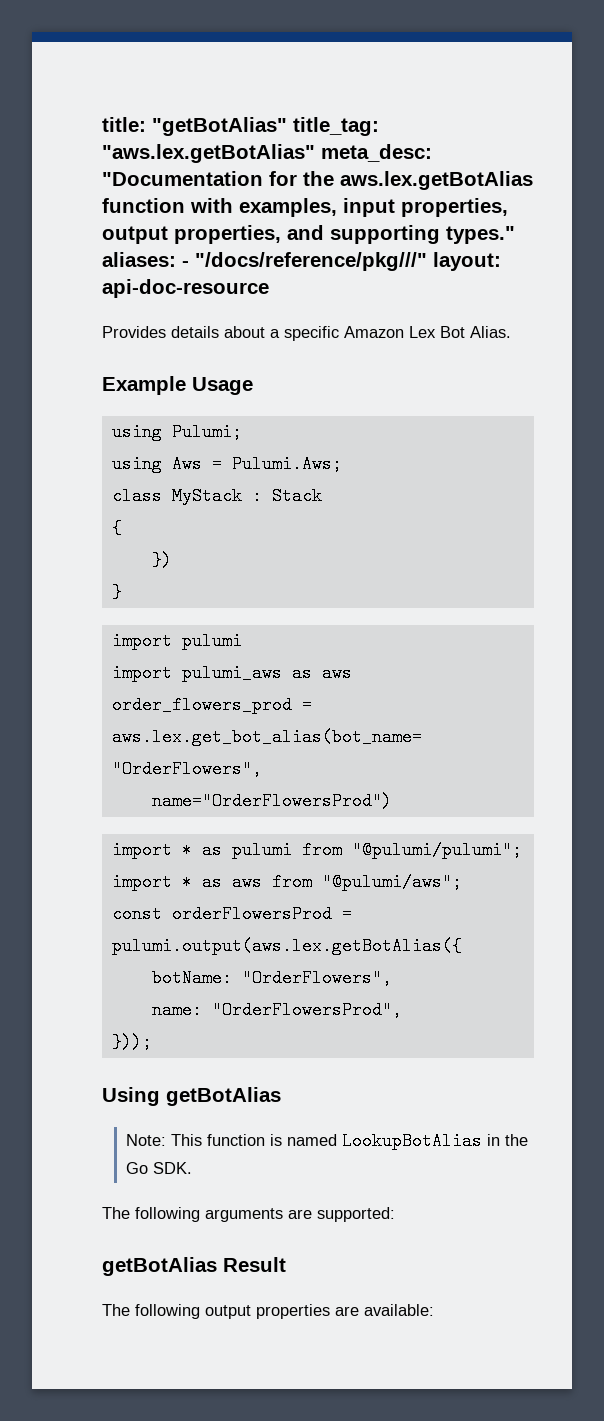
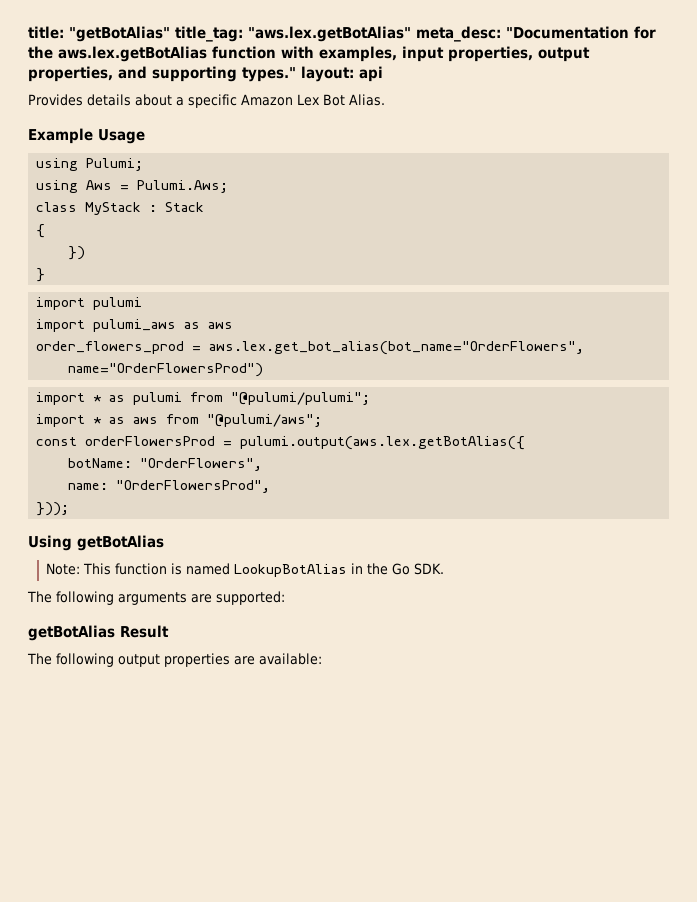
[102,252,501,271] [102,279,269,298] aliases: - "/docs/reference/pkg///" layout: api-doc-resource -> [301,66,383,82] layout: api

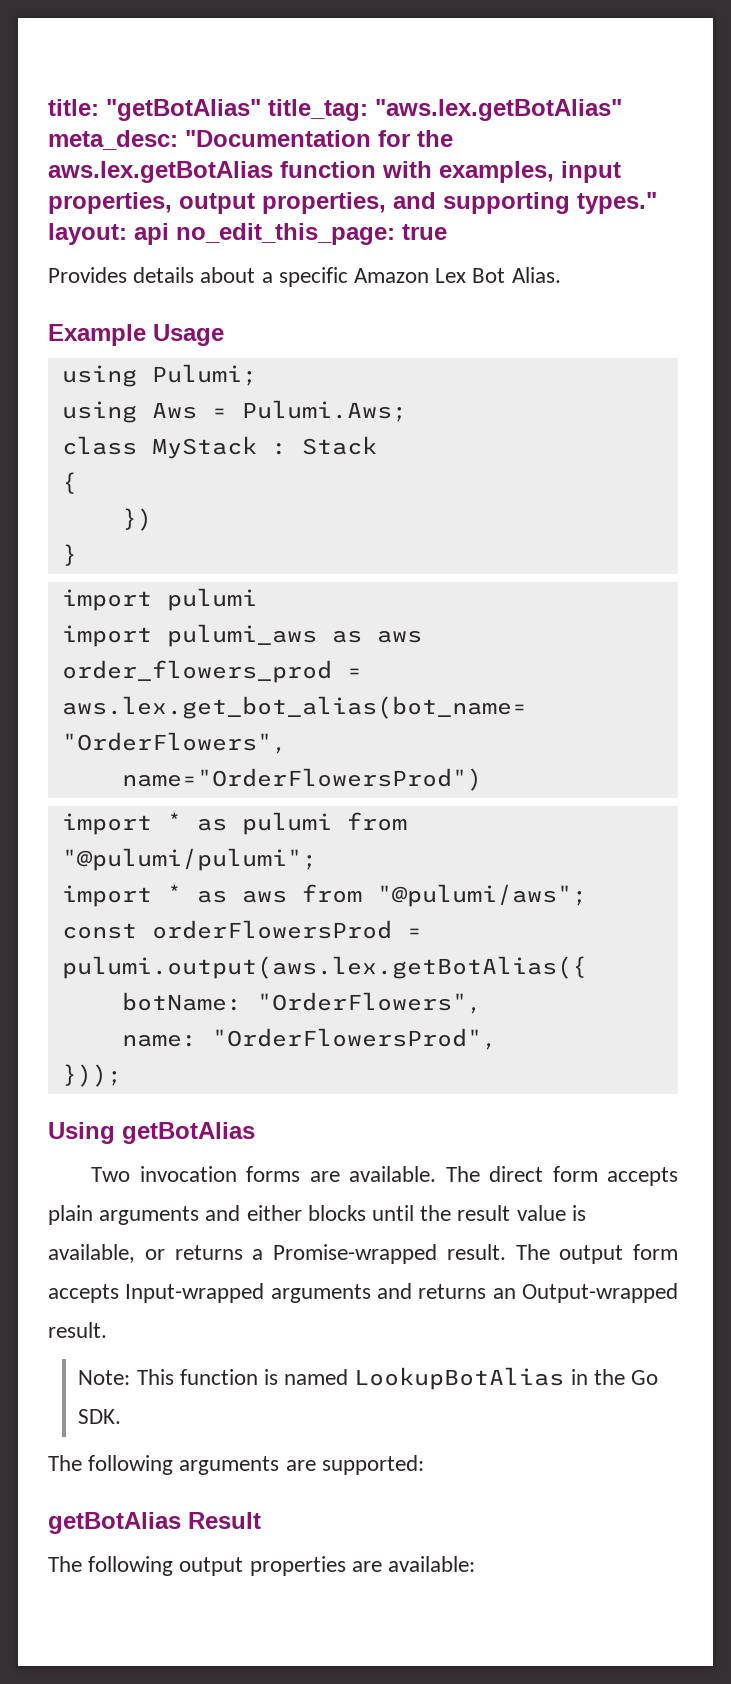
(383, 74) none -> [176,223,447,245] no_edit_this_page: true
(164, 543) none -> [91,1166,678,1186] [48,1205,586,1225] [48,1244,678,1264] [48,1283,678,1303] [48,1322,107,1338] // Two invocation forms are available. The direct form accepts plain arguments and either blocks until the result value is available, or returns a Promise-wrapped result. The output form accepts Input-wrapped arguments and returns an Output-wrapped result.

